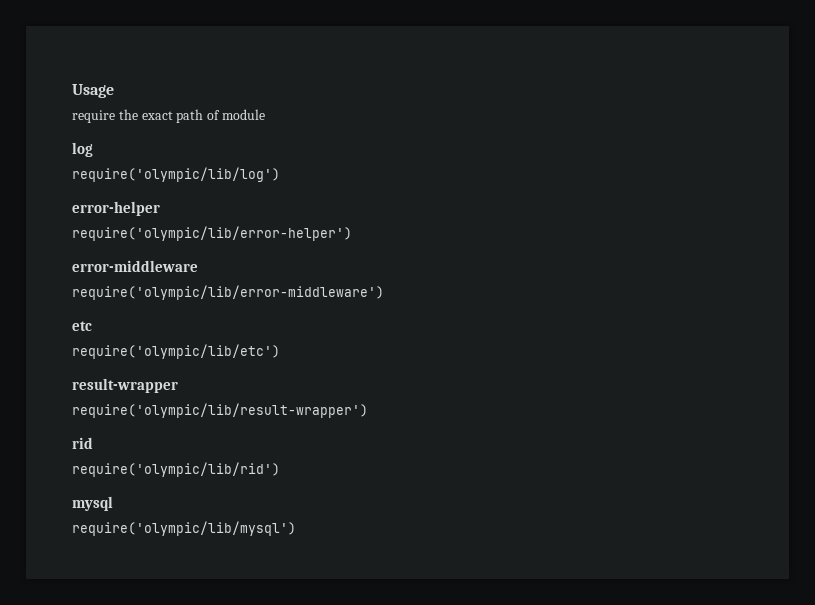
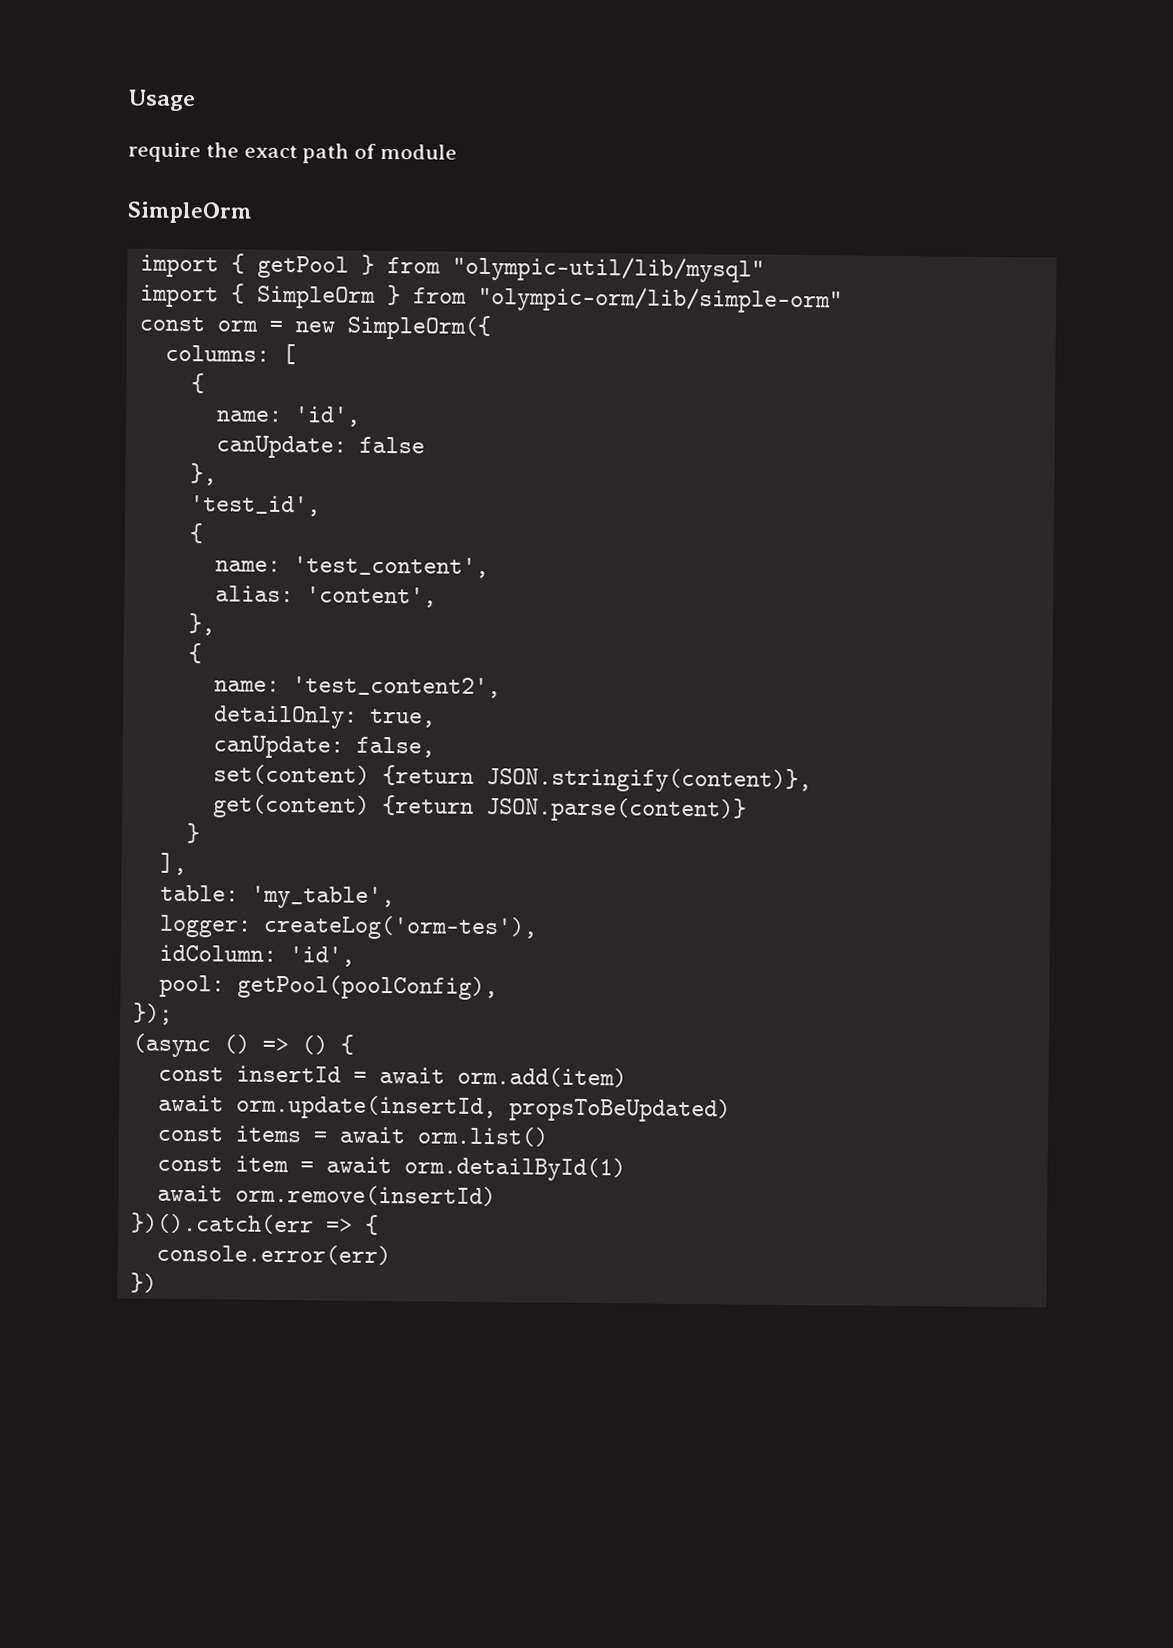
[72,142,93,157] [72,167,280,182] [72,201,160,216] [72,226,352,241] [72,260,198,272] [72,285,384,300] [72,321,92,331] [72,344,280,359] [72,378,178,393] [72,403,368,418] [72,437,93,449] [72,462,280,477] [72,496,113,511] [72,521,296,536] log // require('olympic/lib/log') // error-helper // require('olympic/lib/error-helper') // error-middleware // require('olympic/lib/error-middleware') // etc // require('olympic/lib/etc') // result-wrapper // require('olympic/lib/result-wrapper') // rid // require('olympic/lib/rid') // mysql // require('olympic/lib/mysql') -> [127,201,253,224] [139,253,765,283] [139,283,843,314] [138,314,491,341] [164,343,296,365] [190,373,205,394] [215,406,361,427] [215,435,425,459] [189,463,217,486] [189,495,321,517] [188,523,203,544] [214,556,489,579] [214,585,437,608] [187,613,216,636] [187,643,202,664] [213,676,501,699] [212,705,436,729] [212,735,435,759] [212,764,812,794] [212,794,747,823] [185,823,200,844] [159,852,187,876] [159,884,395,910] [158,914,538,941] [158,944,355,967] [158,974,498,1001] [132,1002,173,1025] [131,1033,354,1058] [157,1065,627,1088] [157,1094,731,1123] [156,1125,549,1147] [156,1155,626,1182] [156,1184,496,1207] [129,1212,379,1235] [155,1243,391,1266] [129,1272,157,1293] SimpleOrm // import { getPool } from "olympic-util/lib/mysql" // import { SimpleOrm } from "olympic-orm/lib/simple-orm" // const orm = new SimpleOrm({ // columns: [ // { // name: 'id', // canUpdate: false // }, // 'test_id', // { // name: 'test_content', // alias: 'content', // }, // { // name: 'test_content2', // detailOnly: true, // canUpdate: false, // set(content) {return JSON.stringify(content)}, // get(content) {return JSON.parse(content)} // } // ], // table: 'my_table', // logger: createLog('orm-tes'), // idColumn: 'id', // pool: getPool(poolConfig), // }); // (async () => () { // const insertId = await orm.add(item) // await orm.update(insertId, propsToBeUpdated) // const items = await orm.list() // const item = await orm.detailById(1) // await orm.remove(insertId) // })().catch(err => { // console.error(err) // })

